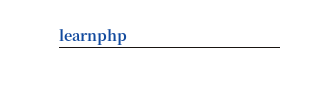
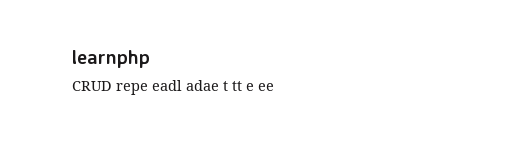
(127, 37) none -> [72,80,274,95] // CRUD repe eadl adae t tt e ee

